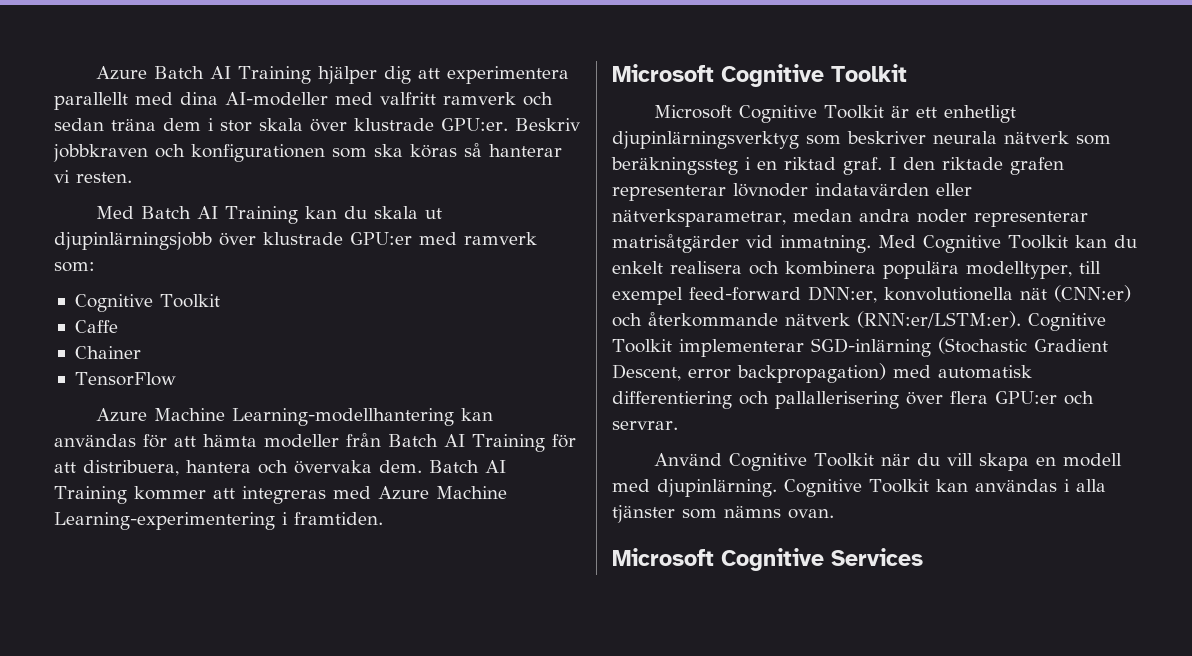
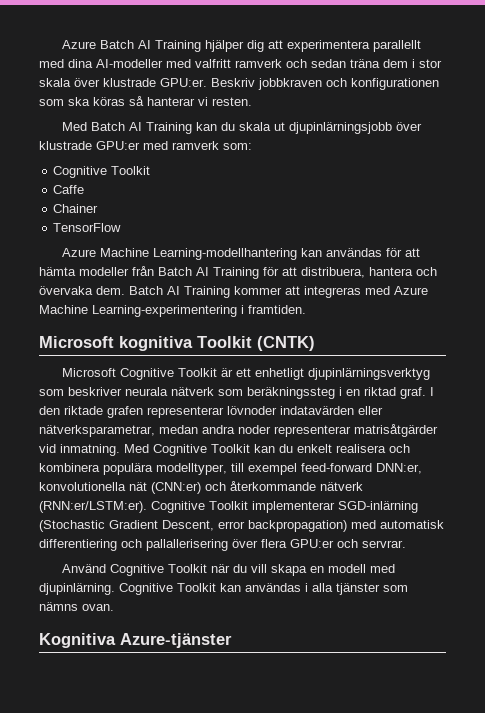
[721,64,907,87] Cognitive Toolkit -> [119,336,315,351] kognitiva Toolkit (CNTK)
[612,548,923,571] Microsoft Cognitive Services -> [39,633,232,648] Kognitiva Azure-tjänster

